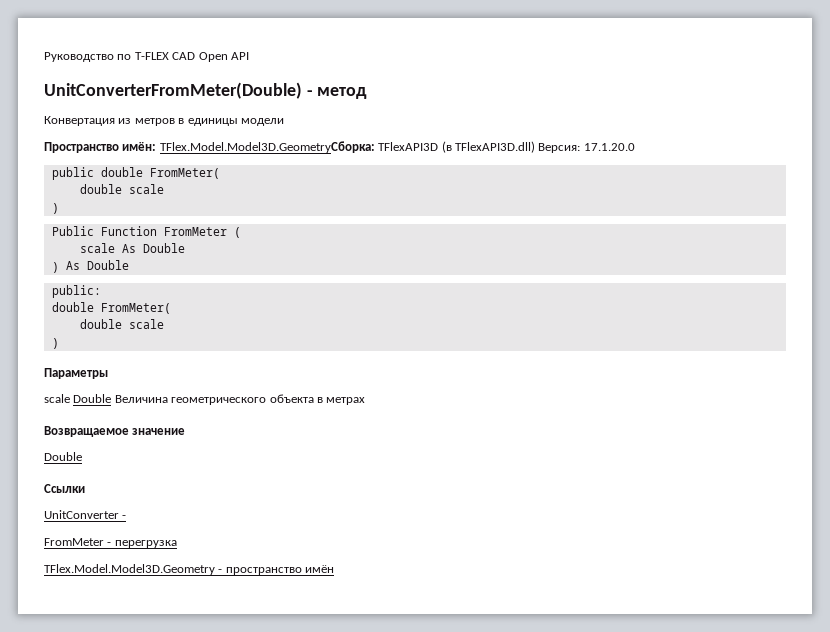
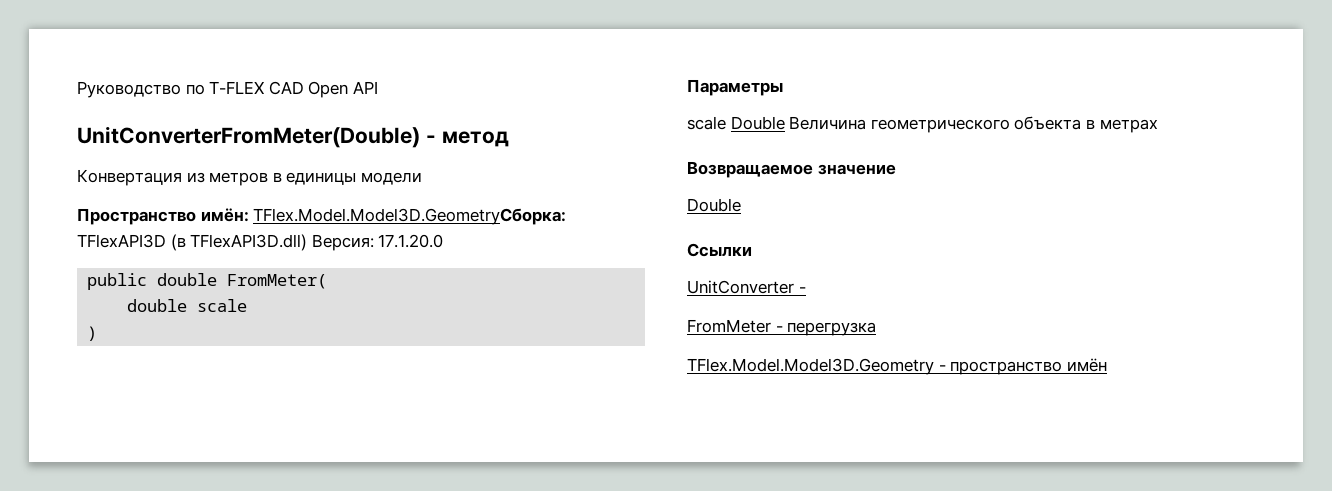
[51,226,241,238] [79,243,185,253] [51,260,129,273] [51,285,101,298] [51,302,171,314] [79,319,164,329] [51,338,59,349] // Public Function FromMeter ( // scale As Double // ) As Double // public: // double FromMeter( // double scale // ) -> (98, 333) none

